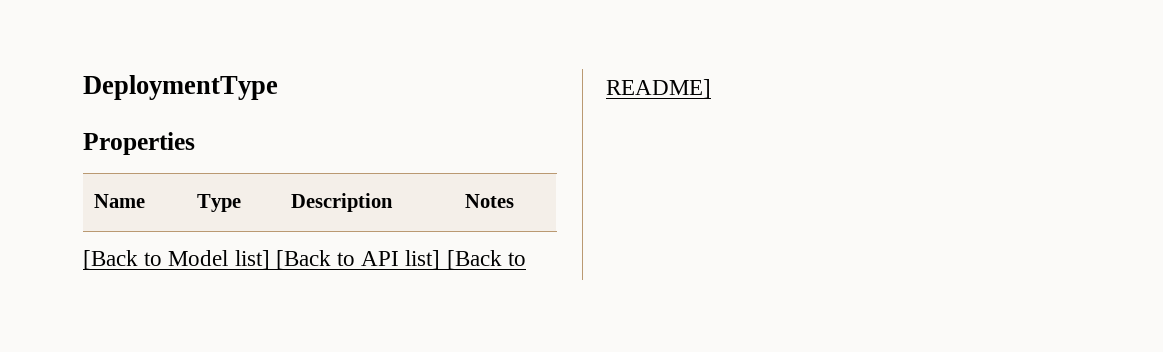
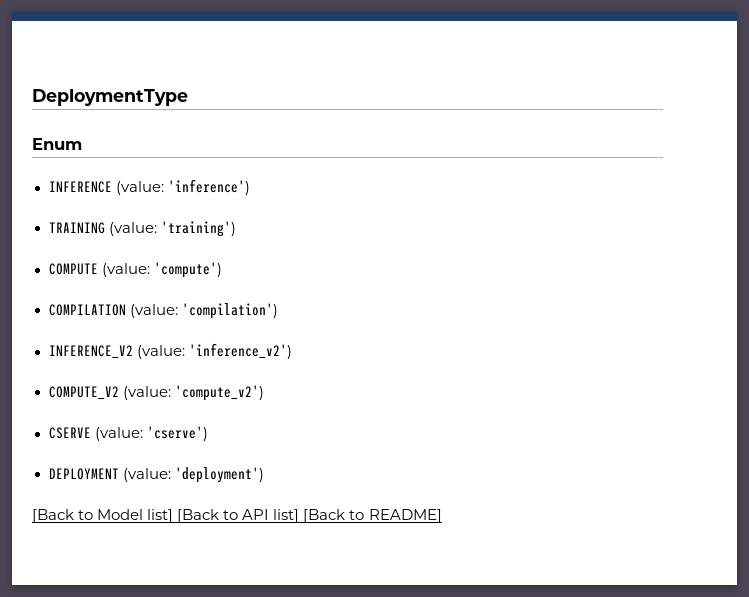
[83,132,195,155] [94,194,146,208] [197,194,242,212] [291,193,394,212] [465,194,515,208] Properties // Name | Type | Description | Notes -> [32,138,82,150] [48,179,250,195] [48,221,236,237] [48,262,222,278] [48,303,278,319] [48,343,292,359] [48,385,264,401] [48,426,208,441] [48,467,264,483] Enum // INFERENCE (value: 'inference') // TRAINING (value: 'training') // COMPUTE (value: 'compute') // COMPILATION (value: 'compilation') // INFERENCE_V2 (value: 'inference_v2') // COMPUTE_V2 (value: 'compute_v2') // CSERVE (value: 'cserve') // DEPLOYMENT (value: 'deployment')

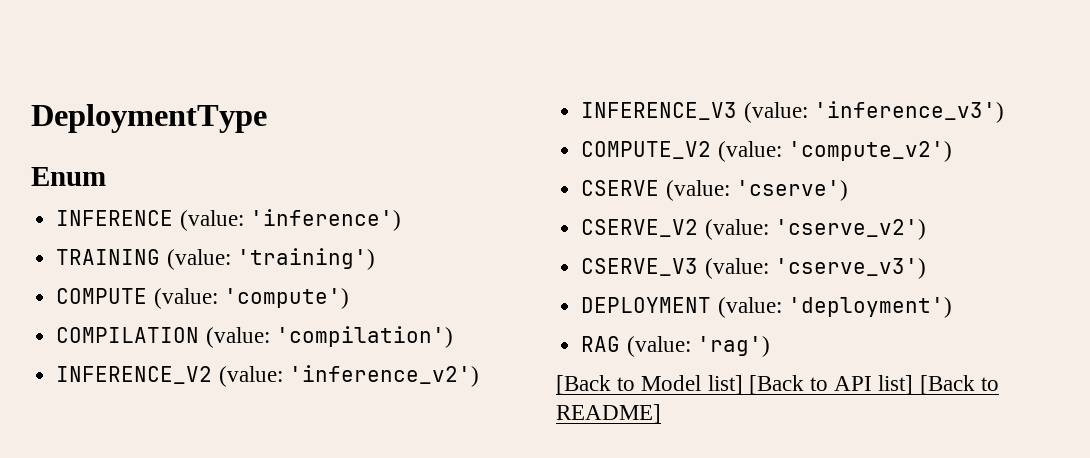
(292, 351) none -> [581,101,1004,123] // INFERENCE_V3 (value: 'inference_v3')
(208, 433) none -> [581,219,926,240] [581,258,926,279] // CSERVE_V2 (value: 'cserve_v2') // CSERVE_V3 (value: 'cserve_v3')
(264, 475) none -> [581,336,770,357] // RAG (value: 'rag')

